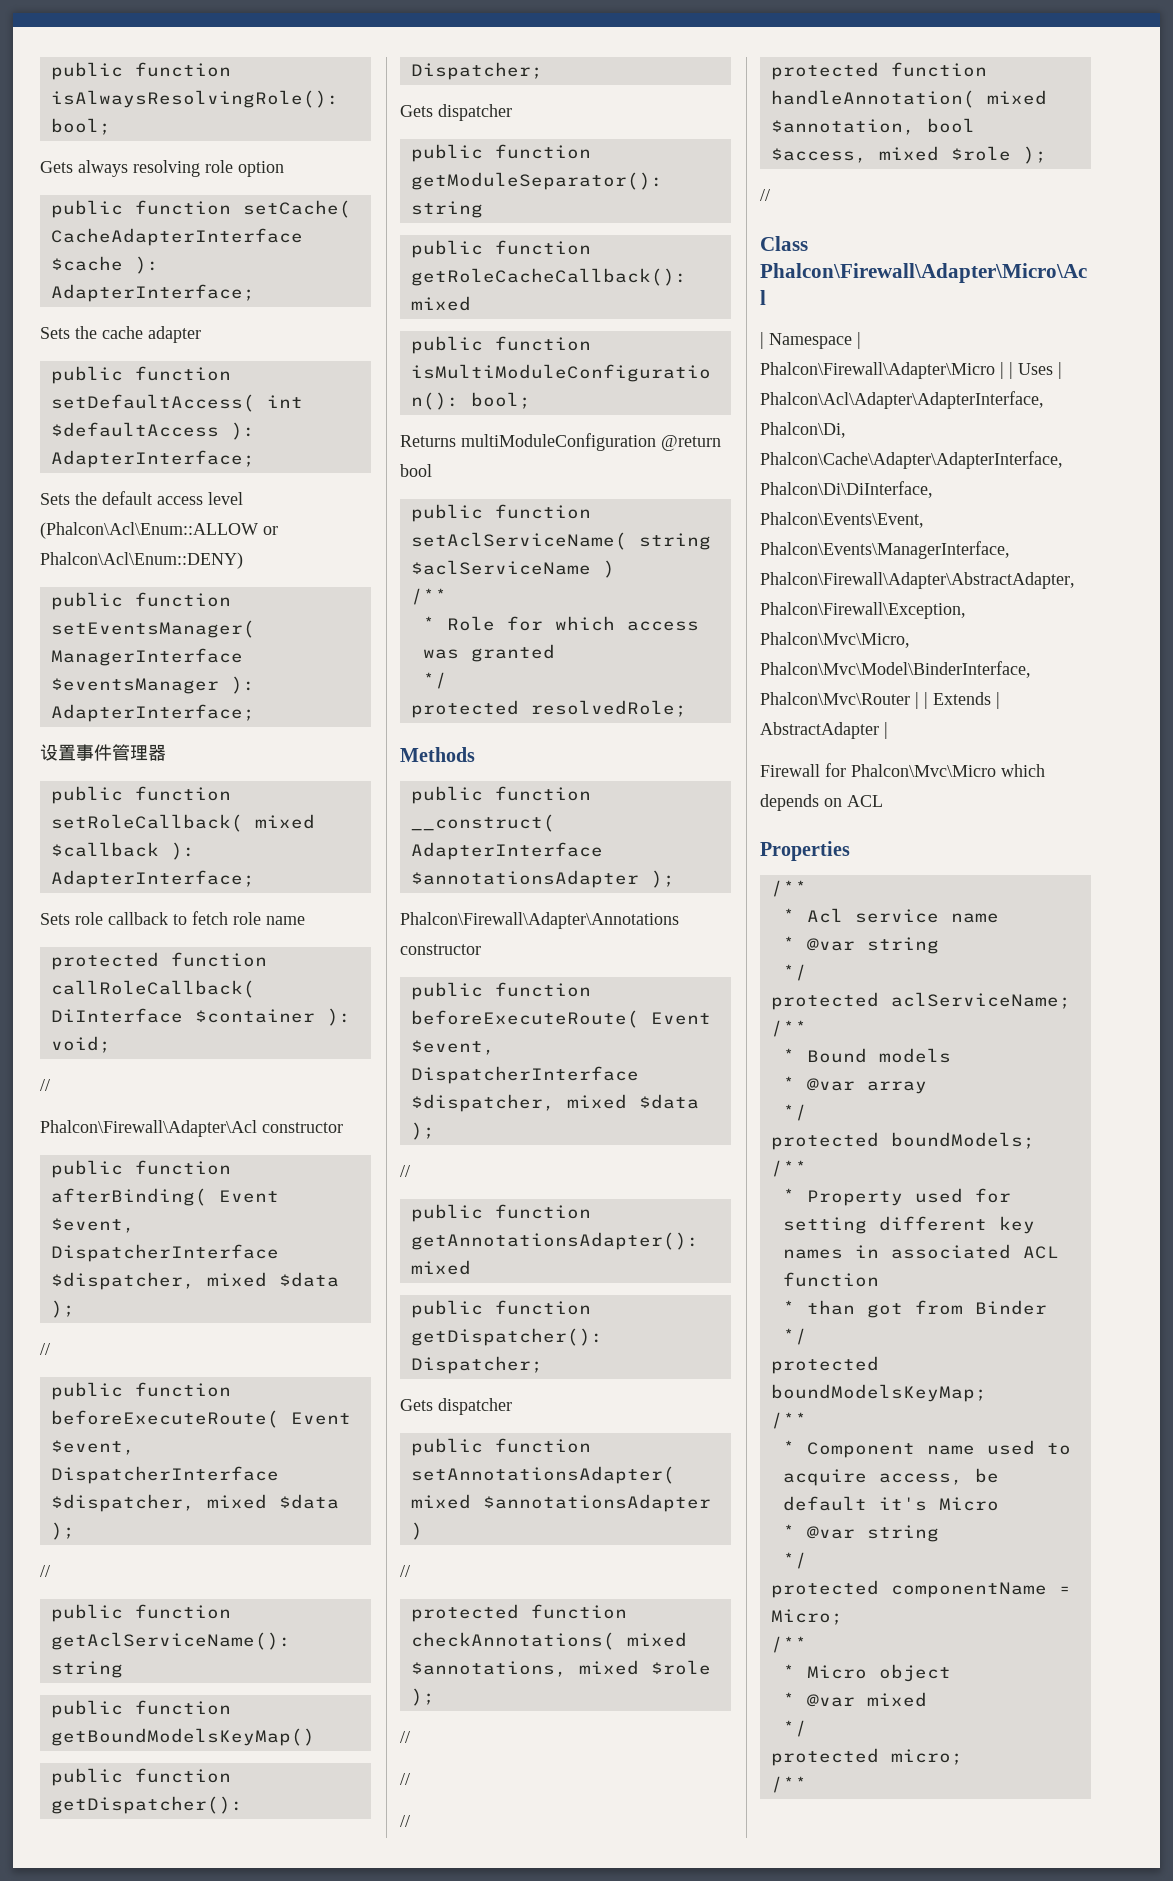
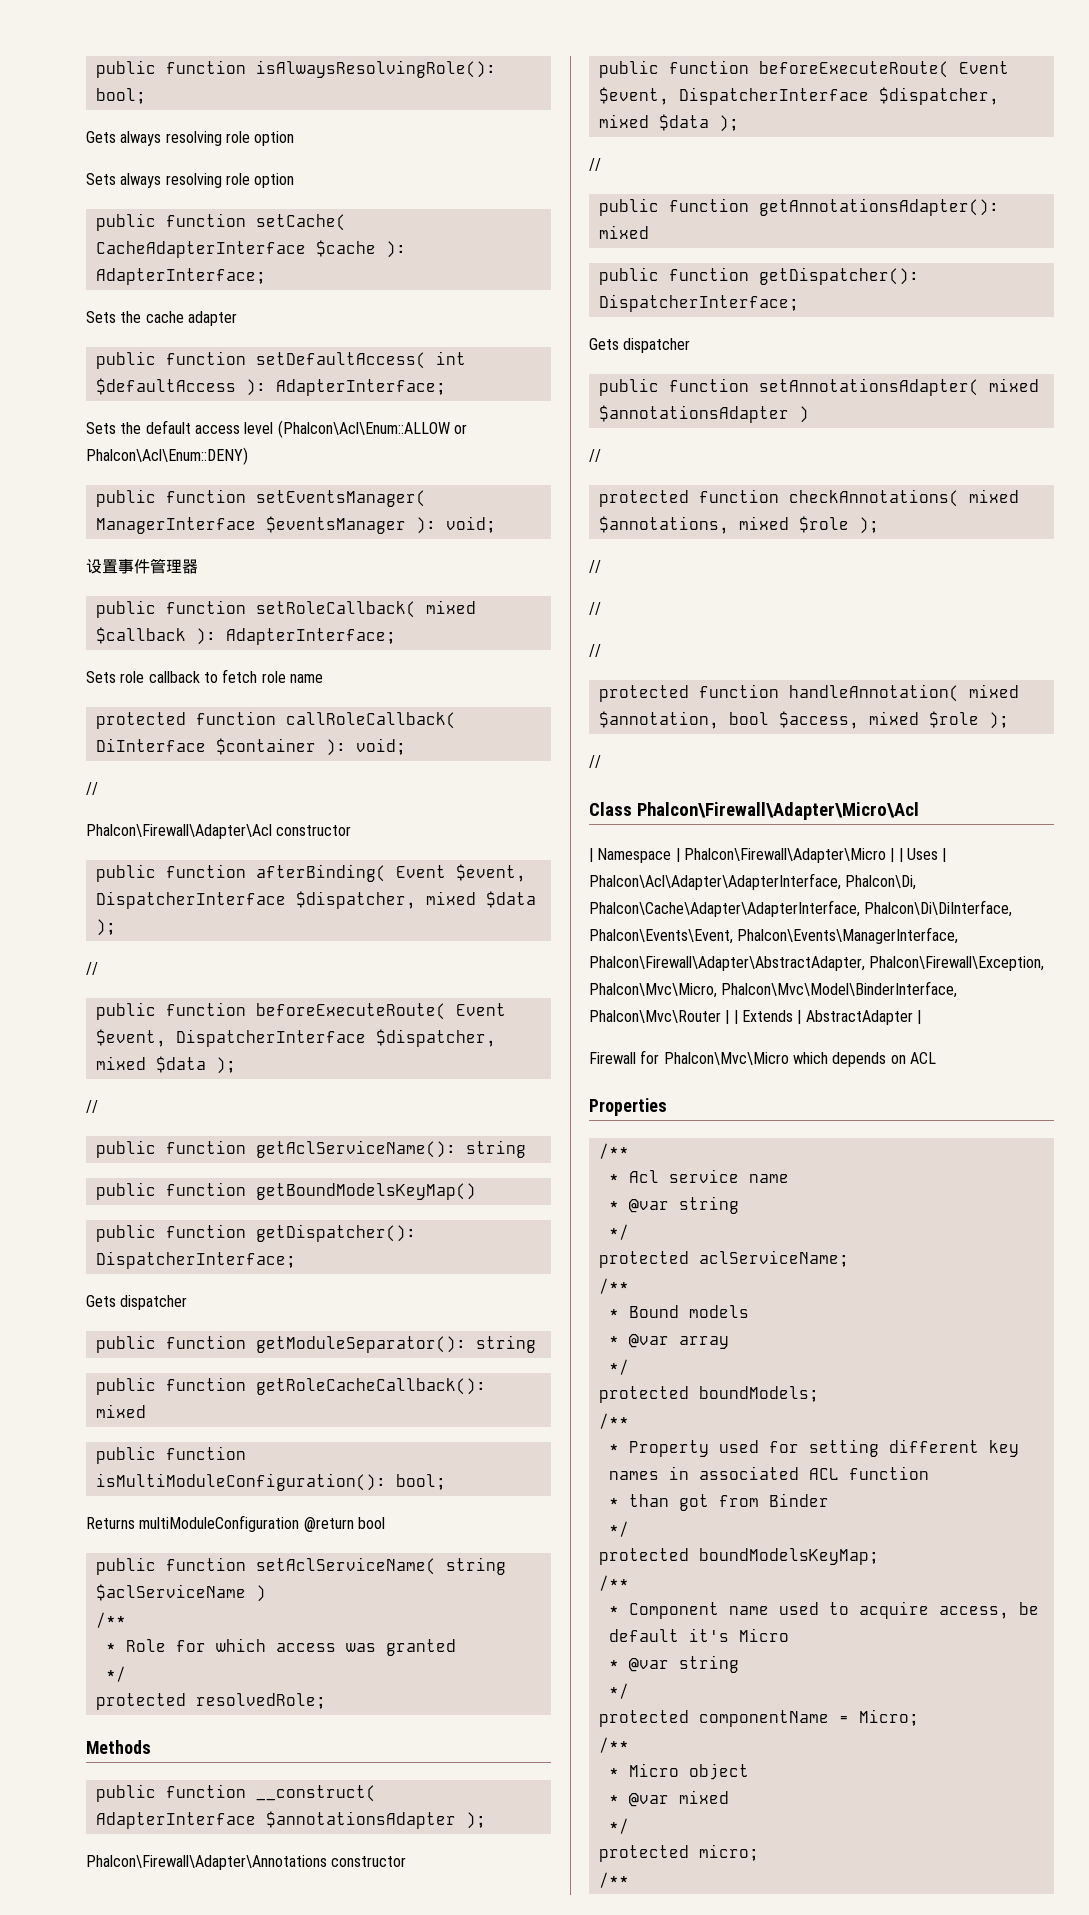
(284, 169) none -> [86,173,295,188] // Sets always resolving role option
[50,704,255,722] AdapterInterface; -> [445,516,496,533] void;
[410,62,543,80] Dispatcher; -> [95,1251,296,1269] DispatcherInterface;
[410,1356,543,1374] Dispatcher; -> [598,294,799,312] DispatcherInterface;

